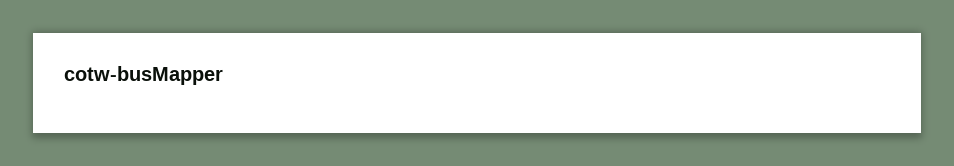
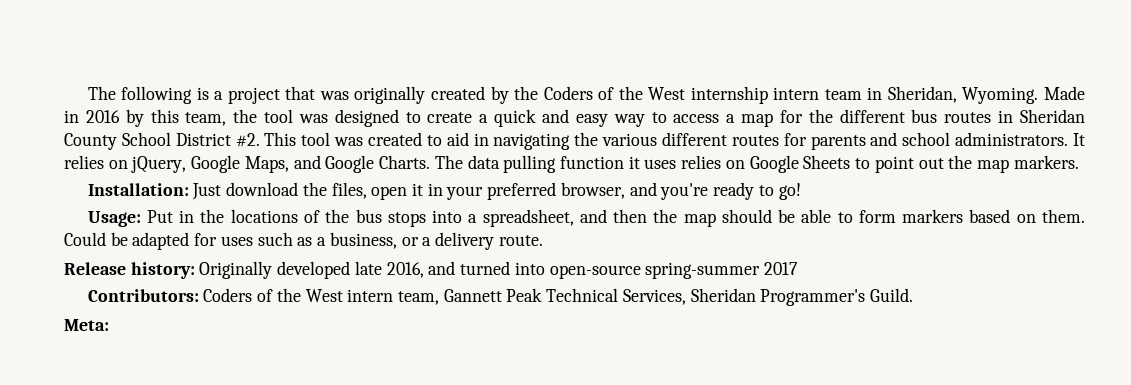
[64,66,223,85] cotw-busMapper -> [87,86,1086,104] [64,109,1085,127] [64,132,1086,150] [64,155,1079,173] [87,182,801,200] [87,209,1085,227] [64,232,543,250] [64,261,798,279] [87,288,914,306] [64,319,109,331] The following is a project that was originally created by the Coders of the West internship intern team in Sheridan, Wyoming. Made in 2016 by this team, the tool was designed to create a quick and easy way to access a map for the different bus routes in Sheridan County School District #2. This tool was created to aid in navigating the various different routes for parents and school administrators. It relies on jQuery, Google Maps, and Google Charts. The data pulling function it uses relies on Google Sheets to point out the map markers. // Installation: Just download the files, open it in your preferred browser, and you're ready to go! // Usage: Put in the locations of the bus stops into a spreadsheet, and then the map should be able to form markers based on them. Could be adapted for uses such as a business, or a delivery route. // Release history: Originally developed late 2016, and turned into open-source spring-summer 2017 // Contributors: Coders of the West intern team, Gannett Peak Technical Services, Sheridan Programmer's Guild. // Meta:

